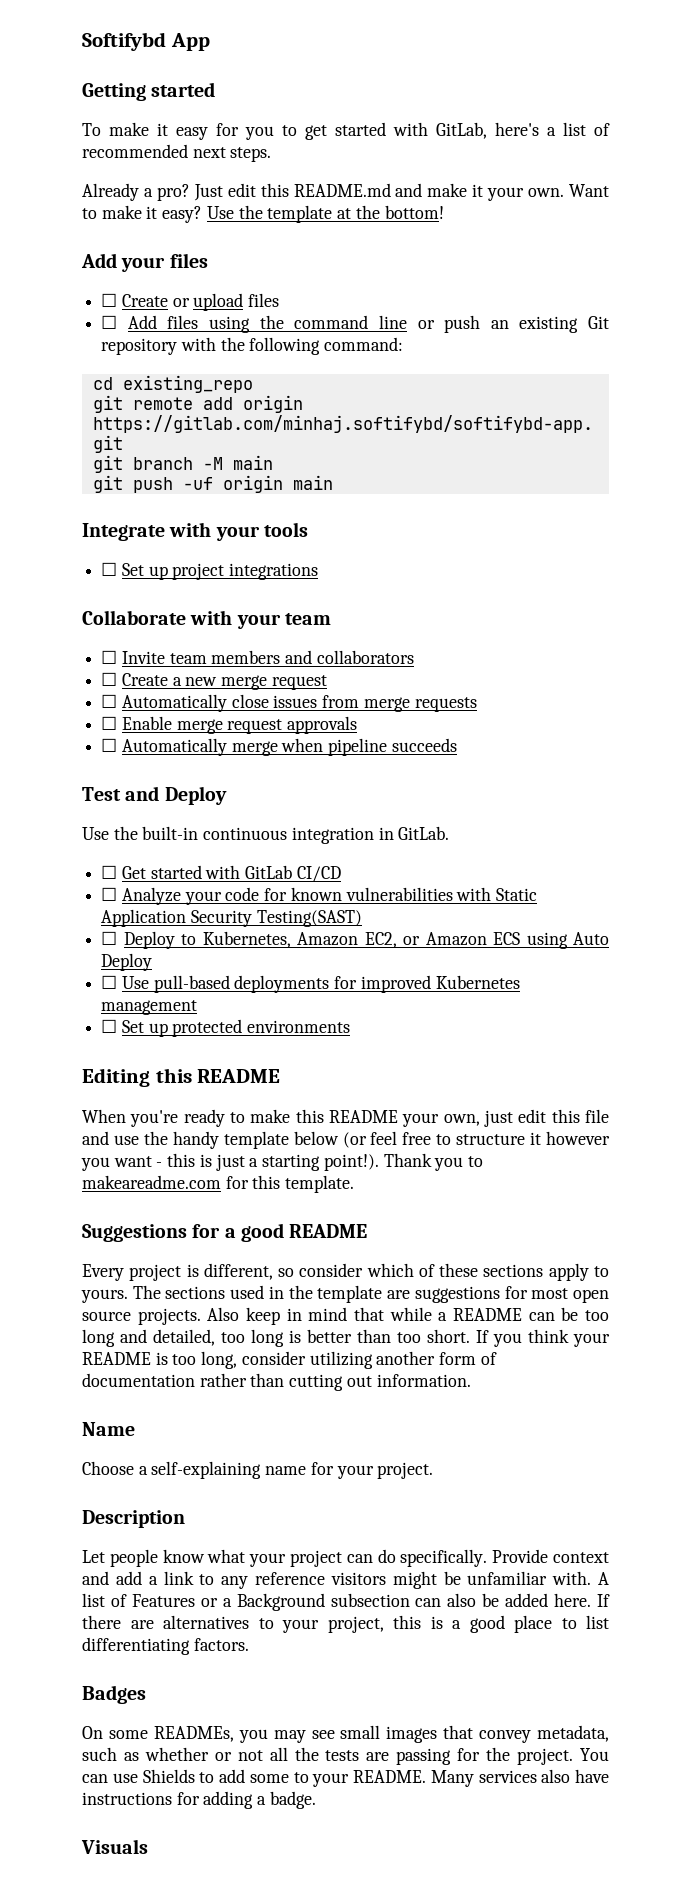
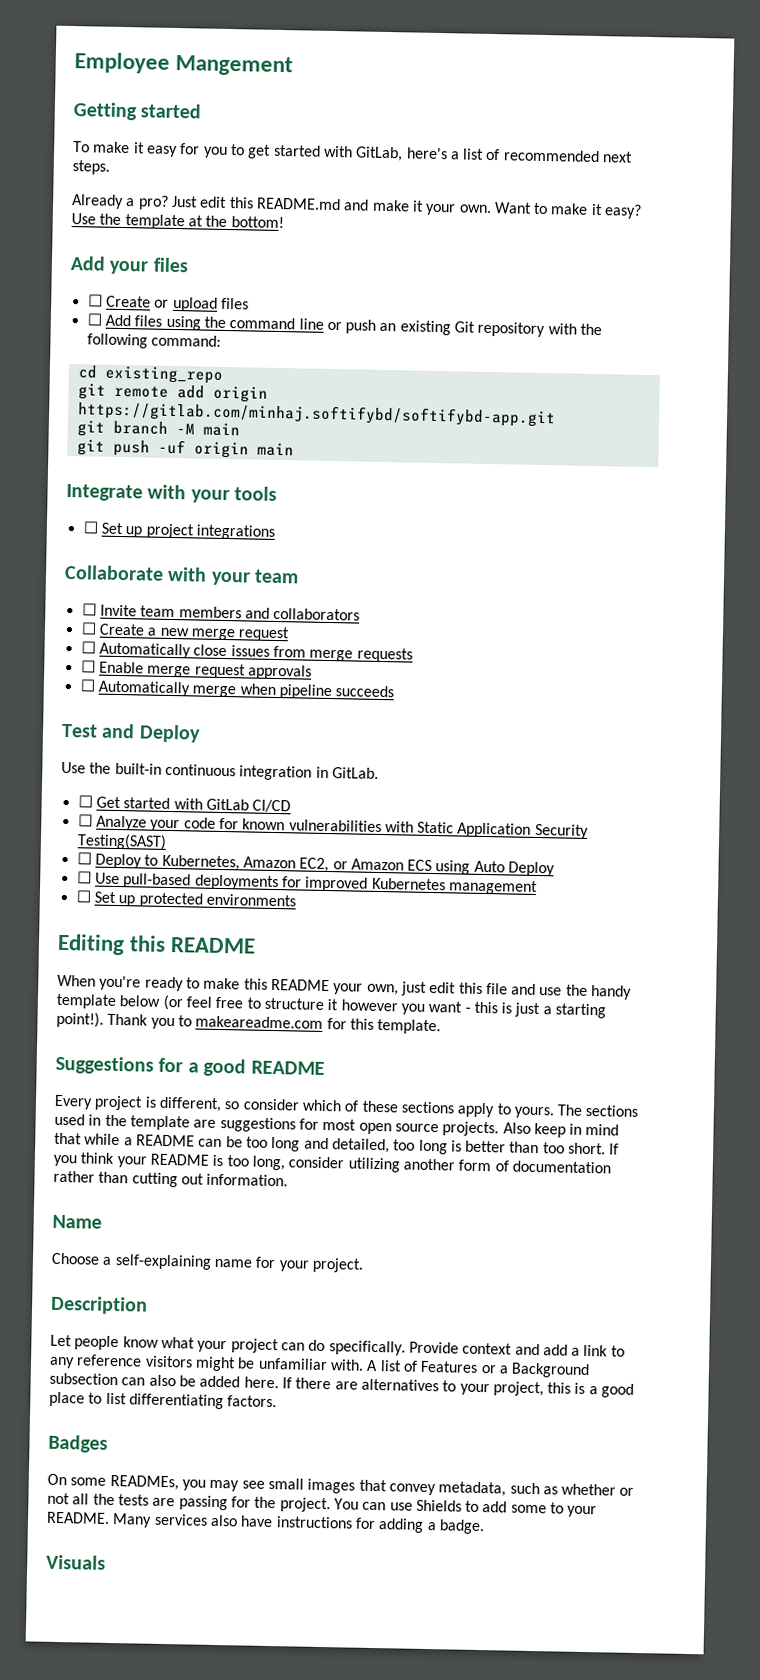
[82,32,210,51] Softifybd App -> [74,52,294,77] Employee Mangement

